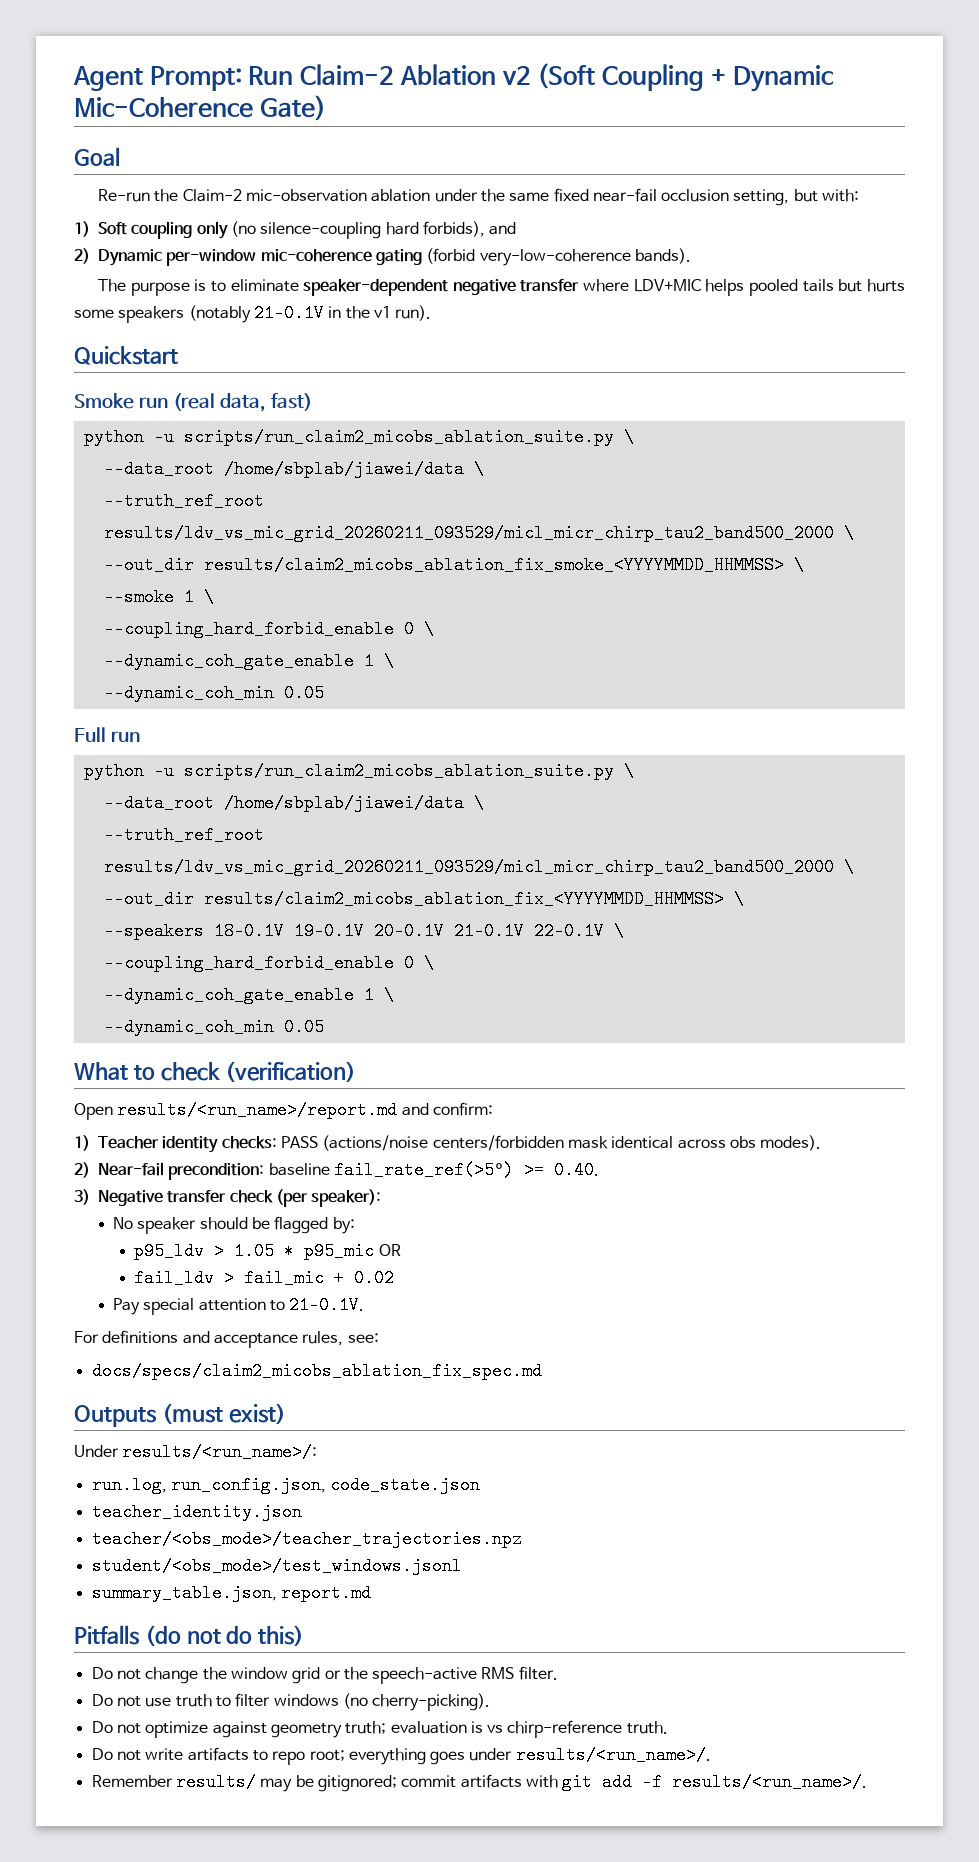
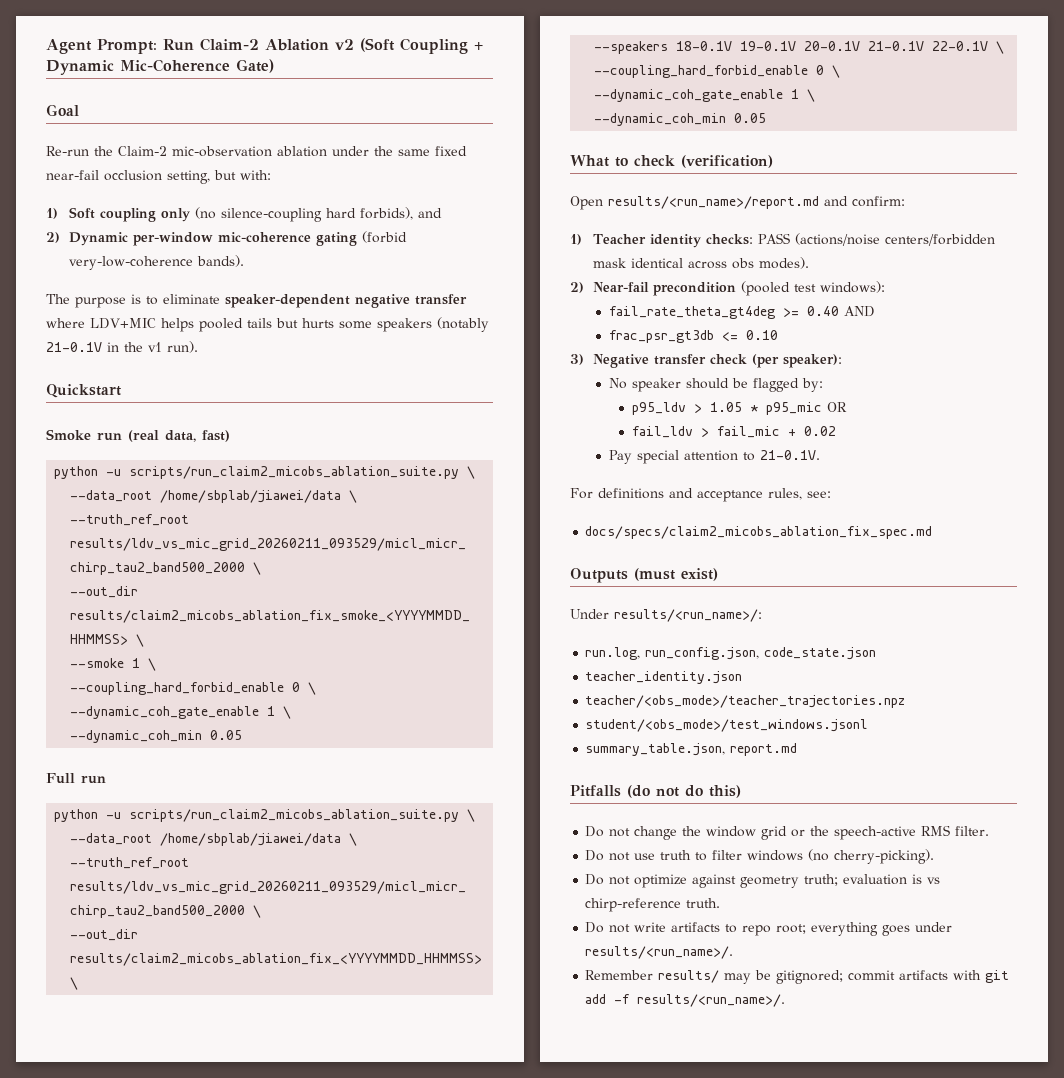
[168,1161,599,1180] precondition: baseline fail_rate_ref(>5°) >= 0.40. -> [653,281,886,296] [608,306,875,319] [608,330,778,343] precondition (pooled test windows): // fail_rate_theta_gt4deg >= 0.40 AND // frac_psr_gt3db <= 0.10

